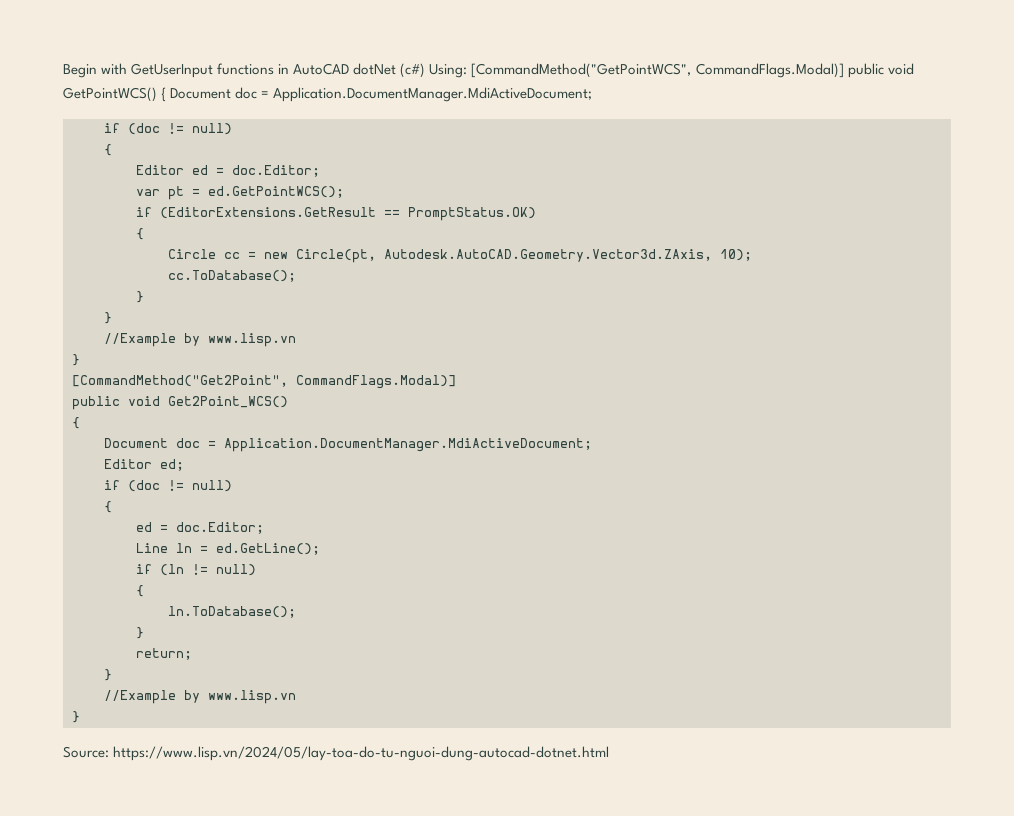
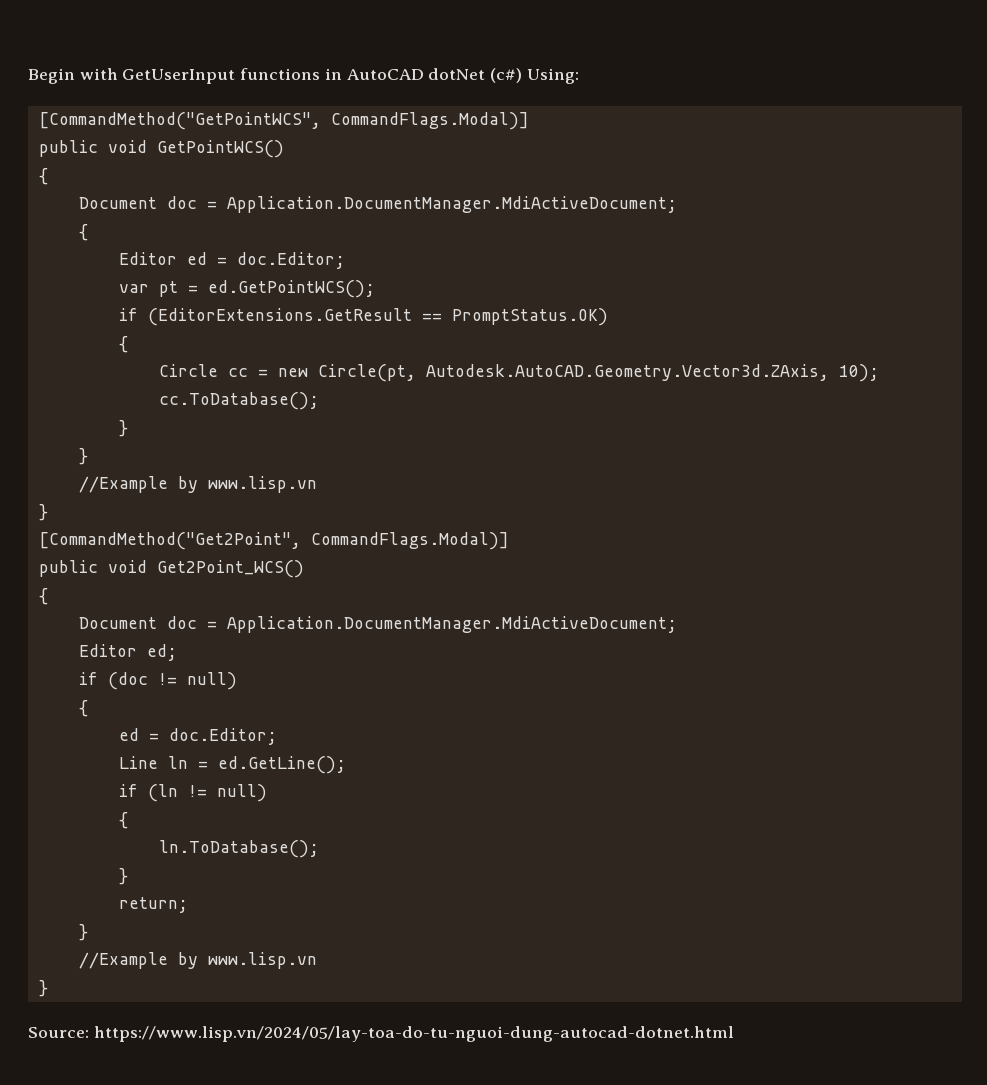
(468, 71) none -> (579, 76) //
(844, 70) none -> (529, 121) //
[161,87,593,102] [104,123,232,135] { Document doc = Application.DocumentManager.MdiActiveDocument; // if (doc != null) -> [38,168,48,185] [78,196,677,213] // { // Document doc = Application.DocumentManager.MdiActiveDocument;

